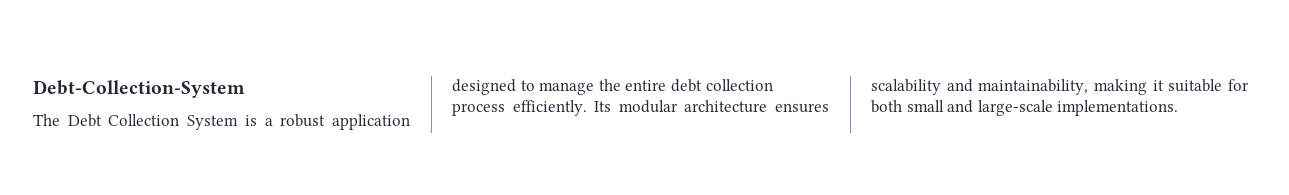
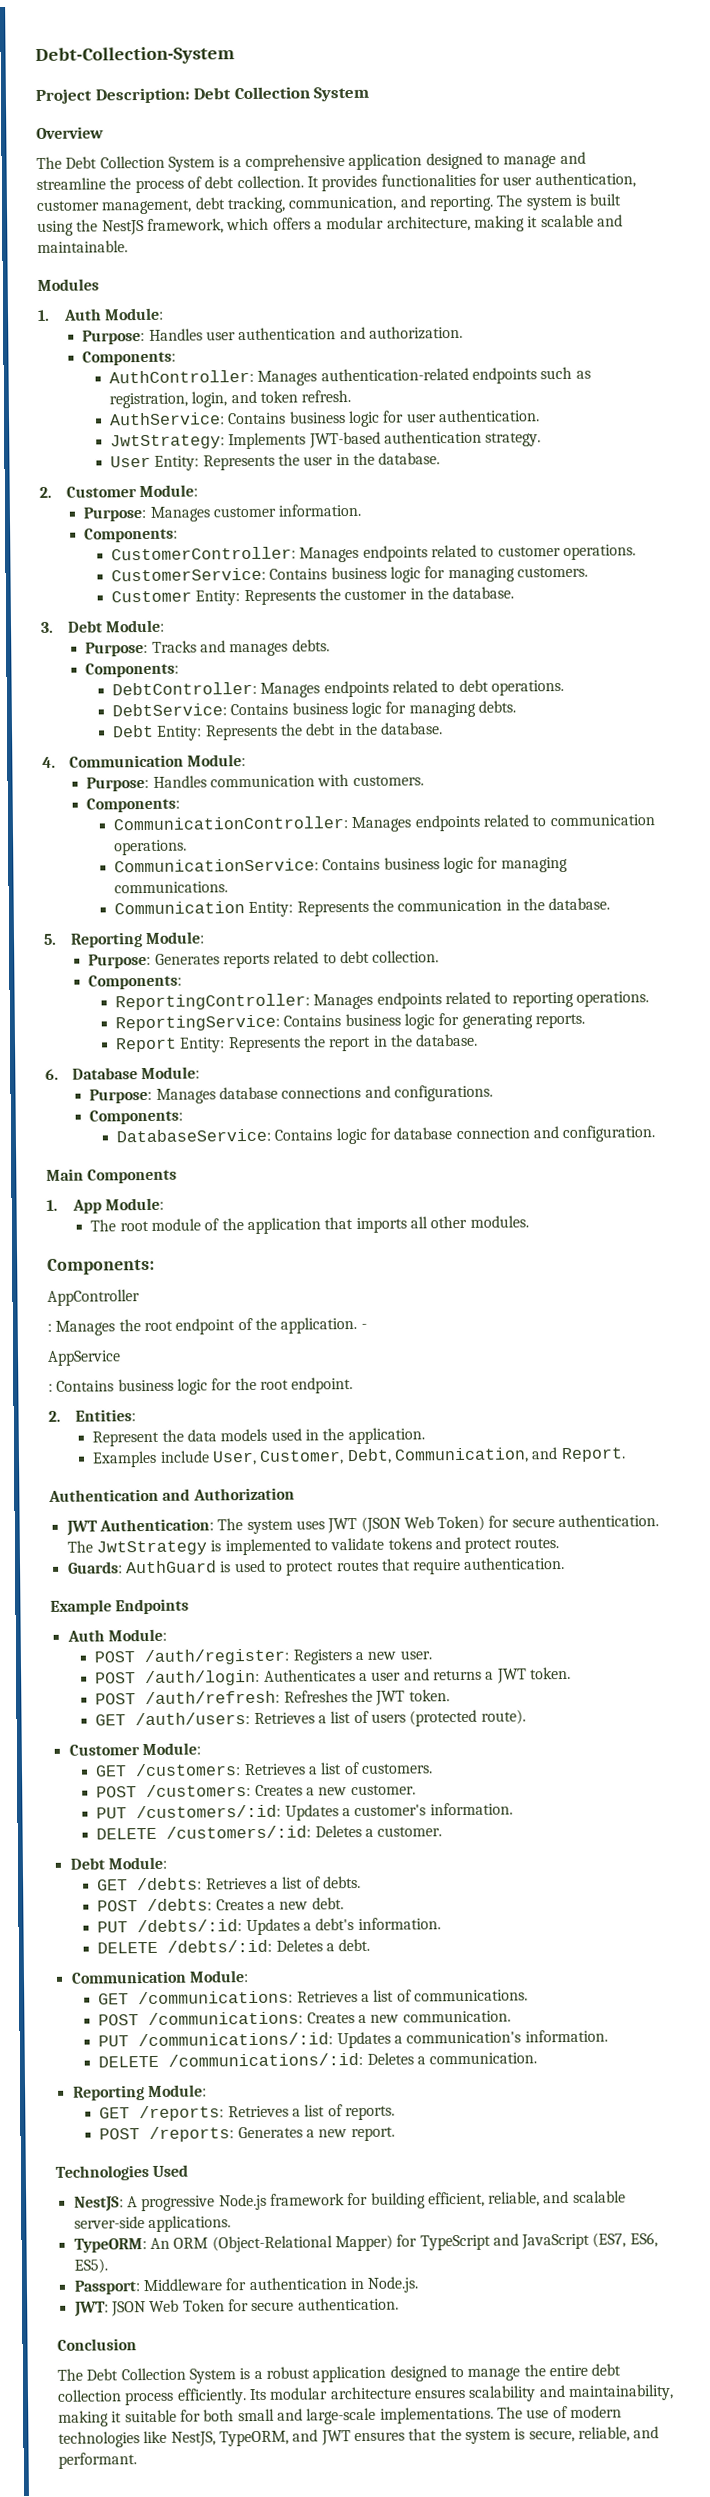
(245, 89) none -> [35,86,370,105] [36,126,104,140] [36,151,586,172] [36,172,636,194] [36,193,622,215] [37,214,623,237] [37,240,128,254] [37,278,99,292] [37,307,165,321] [82,325,463,345] [82,350,177,366] [109,366,591,386] [109,389,352,409] [109,409,540,428] [110,430,542,450] [110,452,441,471] [39,484,199,498] [83,503,362,522] [84,527,179,543] [111,544,636,563] [111,566,588,583] [111,586,515,606] [40,619,166,633] [85,639,330,657] [85,662,180,678] [112,679,564,698] [112,700,516,719] [112,722,444,741] [42,754,247,768] [86,774,424,792] [86,797,181,813] [113,814,655,833] [114,839,188,856] [114,856,568,874] [114,881,229,894] [114,897,611,918] [43,931,206,948] [88,950,440,969] [88,974,183,990] [115,991,649,1011] [115,1012,585,1032] [115,1033,479,1053] [45,1066,201,1080] [89,1084,493,1104] [89,1109,184,1125] [116,1125,656,1145] [46,1168,178,1184] [46,1197,165,1214] [90,1215,529,1235] [47,1257,155,1275] [47,1289,140,1306] [47,1316,367,1336] [47,1350,121,1366] [48,1377,354,1395] [48,1409,136,1422] [92,1427,425,1447] [92,1447,626,1468] [48,1487,295,1502] [65,1514,660,1536] [66,1536,560,1556] [66,1556,566,1576] [50,1598,190,1615] [66,1628,167,1642] [94,1648,432,1666] [95,1666,571,1687] [95,1689,450,1706] [95,1709,526,1727] [68,1742,201,1756] [95,1761,433,1777] [96,1784,416,1798] [96,1802,513,1821] [96,1824,443,1840] [69,1856,167,1870] [97,1875,361,1891] [97,1897,344,1912] [97,1917,441,1936] [97,1938,371,1954] [70,1970,249,1984] [98,1989,528,2005] [98,2010,511,2026] [98,2029,608,2049] [98,2052,538,2068] [72,2084,207,2101] [99,2104,395,2122] [99,2126,395,2143] [55,2164,189,2181] [73,2190,626,2212] [73,2215,231,2233] [73,2232,658,2253] [73,2258,108,2274] [73,2276,420,2295] [73,2297,399,2317] [57,2338,137,2351] // Project Description: Debt Collection System // Overview // The Debt Collection System is a comprehensive application designed to manage and streamline the process of debt collection. It provides functionalities for user authentication, customer management, debt tracking, communication, and reporting. The system is built using the NestJS framework, which offers a modular architecture, making it scalable and maintainable. // Modules // 1. Auth Module: // Purpose: Handles user authentication and authorization. // Components: // AuthController: Manages authentication-related endpoints such as registration, login, and token refresh. // AuthService: Contains business logic for user authentication. // JwtStrategy: Implements JWT-based authentication strategy. // User Entity: Represents the user in the database. // 2. Customer Module: // Purpose: Manages customer information. // Components: // CustomerController: Manages endpoints related to customer operations. // CustomerService: Contains business logic for managing customers. // Customer Entity: Represents the customer in the database. // 3. Debt Module: // Purpose: Tracks and manages debts. // Components: // DebtController: Manages endpoints related to debt operations. // DebtService: Contains business logic for managing debts. // Debt Entity: Represents the debt in the database. // 4. Communication Module: // Purpose: Handles communication with customers. // Components: // CommunicationController: Manages endpoints related to communication operations. // CommunicationService: Contains business logic for managing communications. // Communication Entity: Represents the communication in the database. // 5. Reporting Module: // Purpose: Generates reports related to debt collection. // Components: // ReportingController: Manages endpoints related to reporting operations. // ReportingService: Contains business logic for generating reports. // Report Entity: Represents the report in the database. // 6. Database Module: // Purpose: Manages database connections and configurations. // Components: // DatabaseService: Contains logic for database connection and configuration. // Main Components // 1. App Module: // The root module of the application that imports all other modules. // Components: // AppController // : Manages the root endpoint of the application. - // AppService // : Contains business logic for the root endpoint. // 2. Entities: // Represent the data models used in the application. // Examples include User, Customer, Debt, Communication, and Report. // Authentication and Authorization // JWT Authentication: The system uses JWT (JSON Web Token) for secure authentication. The JwtStrategy is implemented to validate tokens and protect routes. // Guards: AuthGuard is used to protect routes that require authentication. // Example Endpoints // Auth Module: // POST /auth/register: Registers a new user. // POST /auth/login: Authenticates a user and returns a JWT token. // POST /auth/refresh: Refreshes the JWT token. // GET /auth/users: Retrieves a list of users (protected route). // Customer Module: // GET /customers: Retrieves a list of customers. // POST /customers: Creates a new customer. // PUT /customers/:id: Updates a customer's information. // DELETE /customers/:id: Deletes a customer. // Debt Module: // GET /debts: Retrieves a list of debts. // POST /debts: Creates a new debt. // PUT /debts/:id: Updates a debt's information. // DELETE /debts/:id: Deletes a debt. // Communication Module: // GET /communications: Retrieves a list of communications. // POST /communications: Creates a new communication. // PUT /communications/:id: Updates a communication's information. // DELETE /communications/:id: Deletes a communication. // Reporting Module: // GET /reports: Retrieves a list of reports. // POST /reports: Generates a new report. // Technologies Used // NestJS: A progressive Node.js framework for building efficient, reliable, and scalable server-side applications. // TypeORM: An ORM (Object-Relational Mapper) for TypeScript and JavaScript (ES7, ES6, ES5). // Passport: Middleware for authentication in Node.js. // JWT: JSON Web Token for secure authentication. // Conclusion
(1179, 108) none -> [496,2405,622,2419] [58,2426,660,2448] [58,2452,137,2469] The use of modern technologies like NestJS, TypeORM, and JWT ensures that the system is secure, reliable, and performant.

